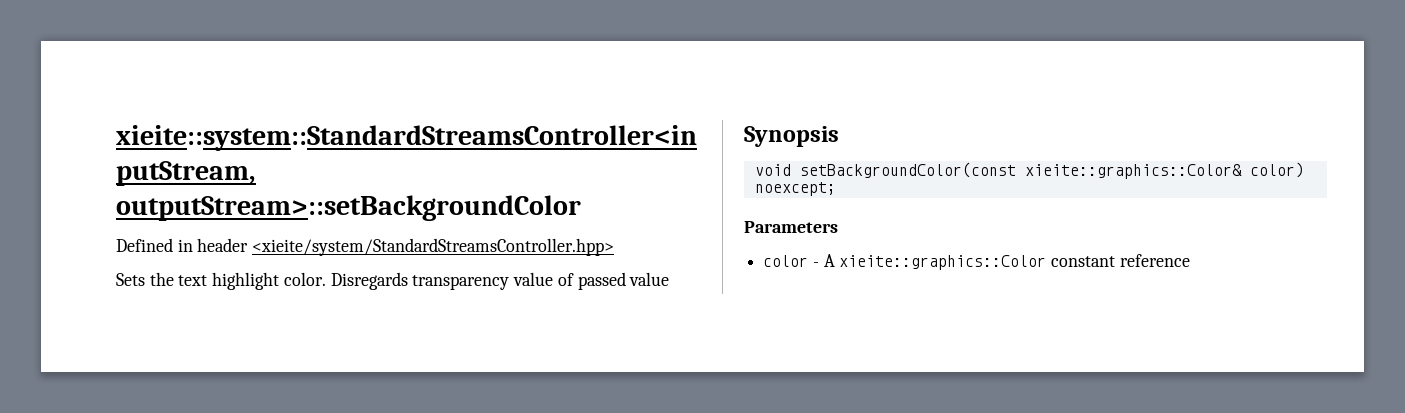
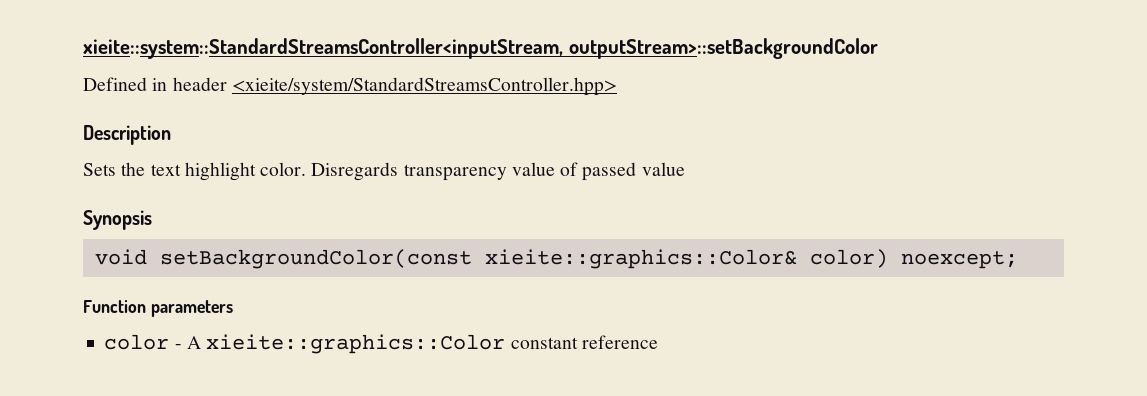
(615, 247) none -> [83,125,171,145] // Description
[744,221,838,233] Parameters -> [83,300,233,317] Function parameters

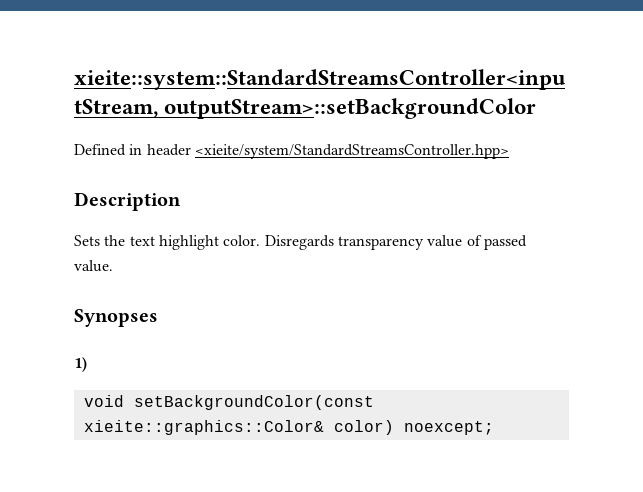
[641,162,685,176] [83,210,152,230] value // Synopsis -> [74,260,113,272] [74,309,158,327] [74,357,87,372] value. // Synopses // 1)
[83,300,233,317] [104,334,658,354] // Function parameters // color - A xieite::graphics::Color constant reference -> (494, 428) none

